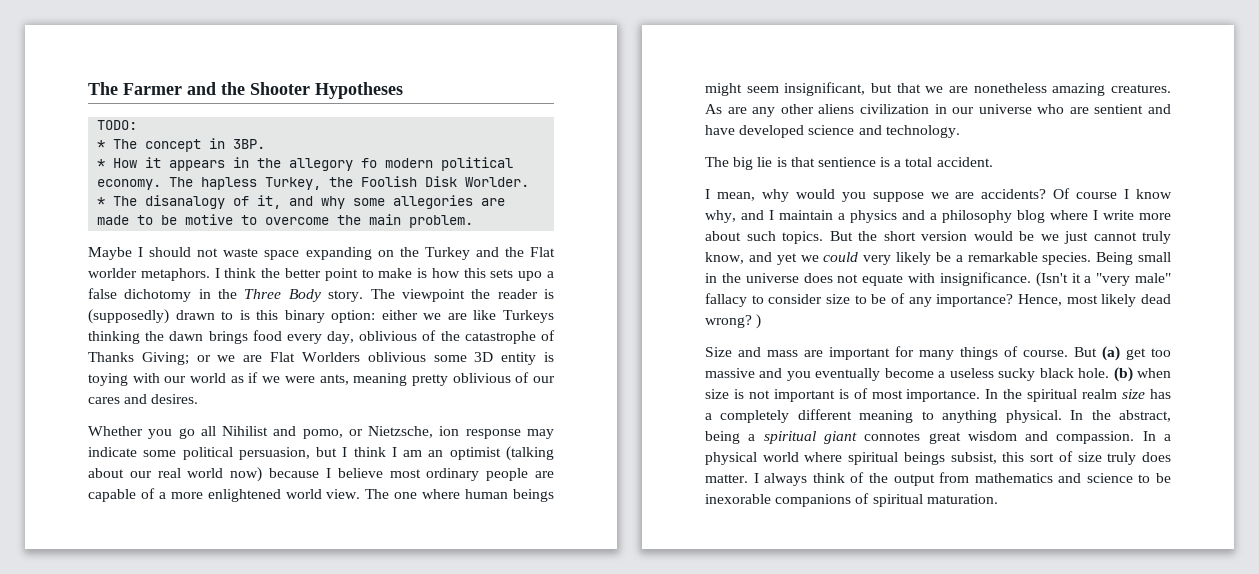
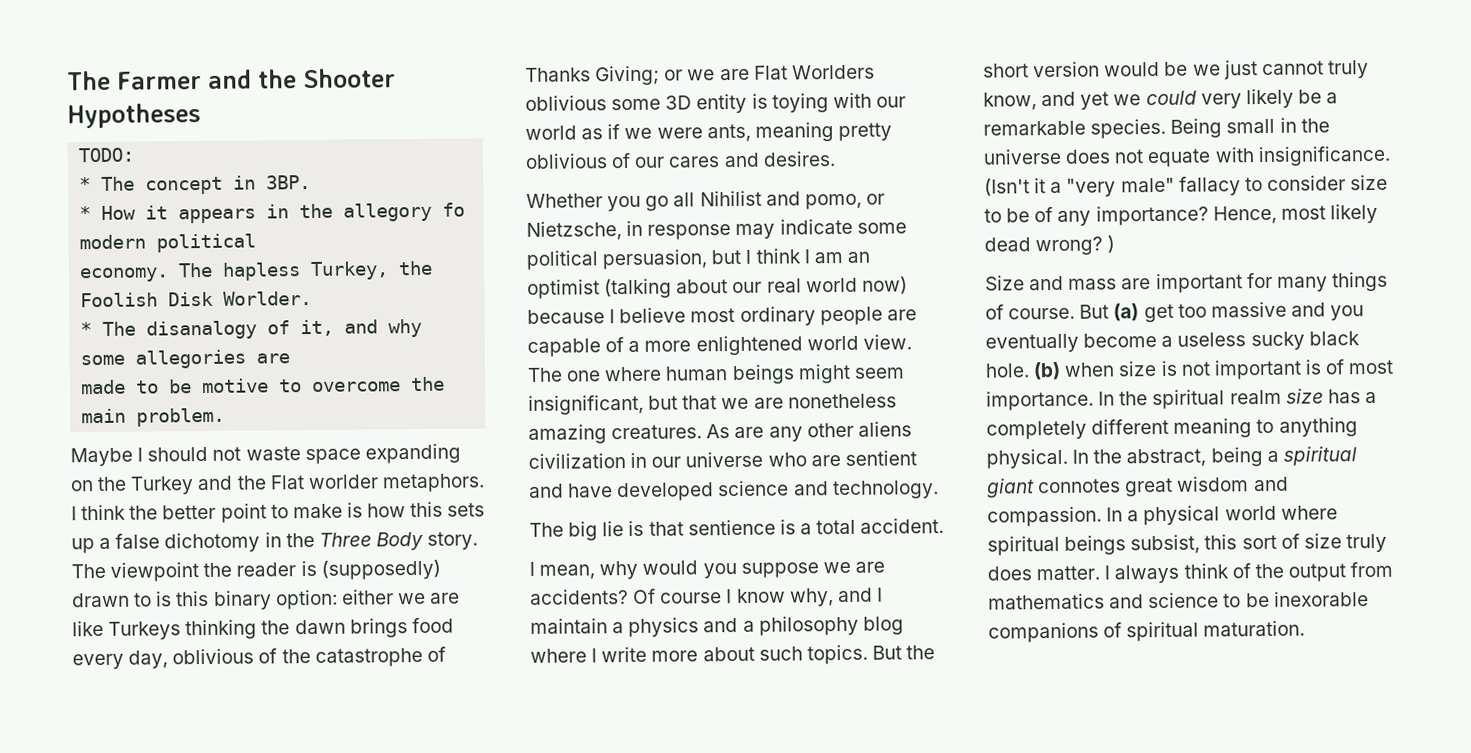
[518,271,543,281] upo -> [71,538,95,554] up
[439,426,460,436] ion -> [626,220,644,237] in

